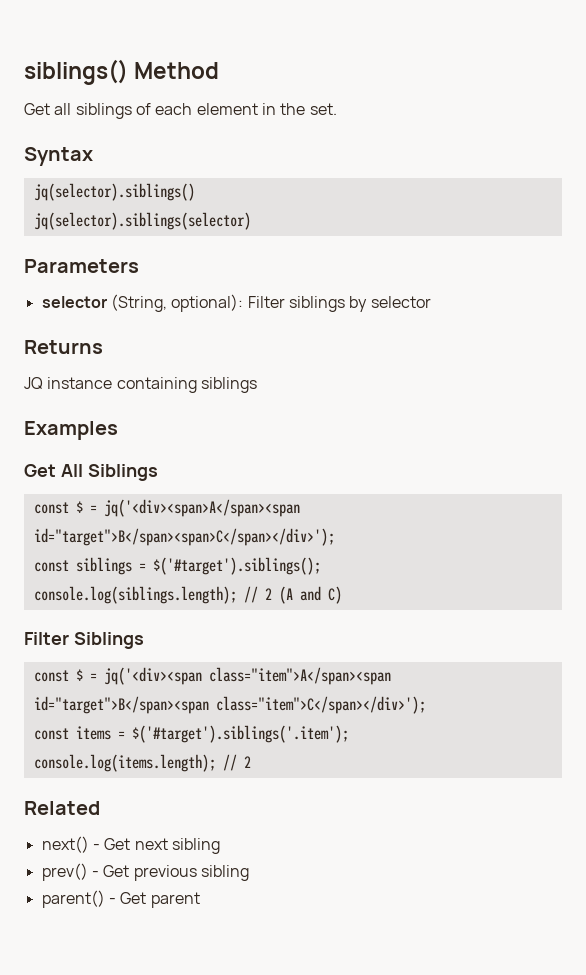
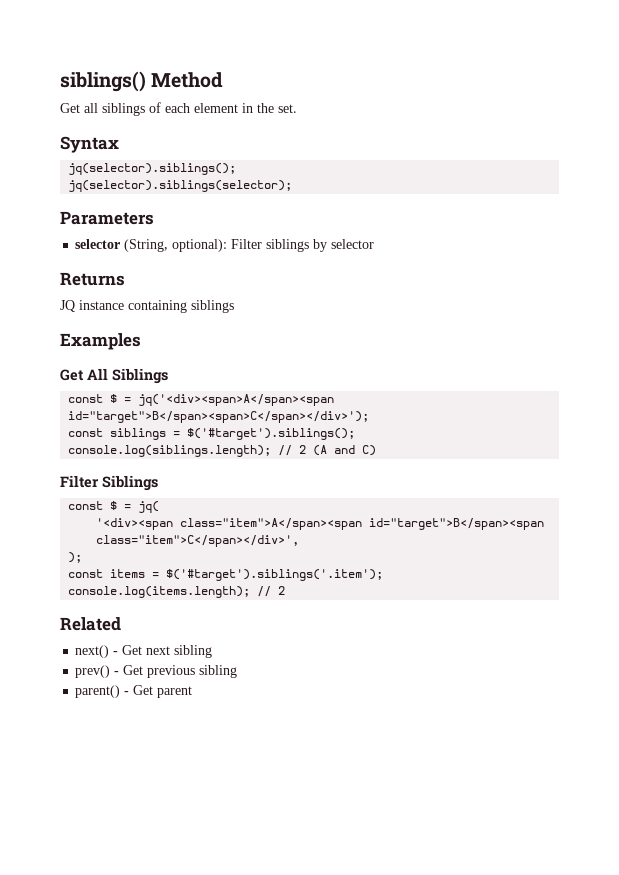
[33,183,195,201] [33,212,251,230] jq(selector).siblings() // jq(selector).siblings(selector) -> [68,163,237,175] [68,180,293,192] jq(selector).siblings(); // jq(selector).siblings(selector);
[103,667,391,685] [33,696,426,714] jq('<div><span class="item">A</span><span id="target">B</span><span class="item">C</span></div>'); -> [138,501,160,513] [96,518,545,530] [96,535,300,547] [68,552,83,563] jq( // '<div><span class="item">A</span><span id="target">B</span><span class="item">C</span></div>', // );

